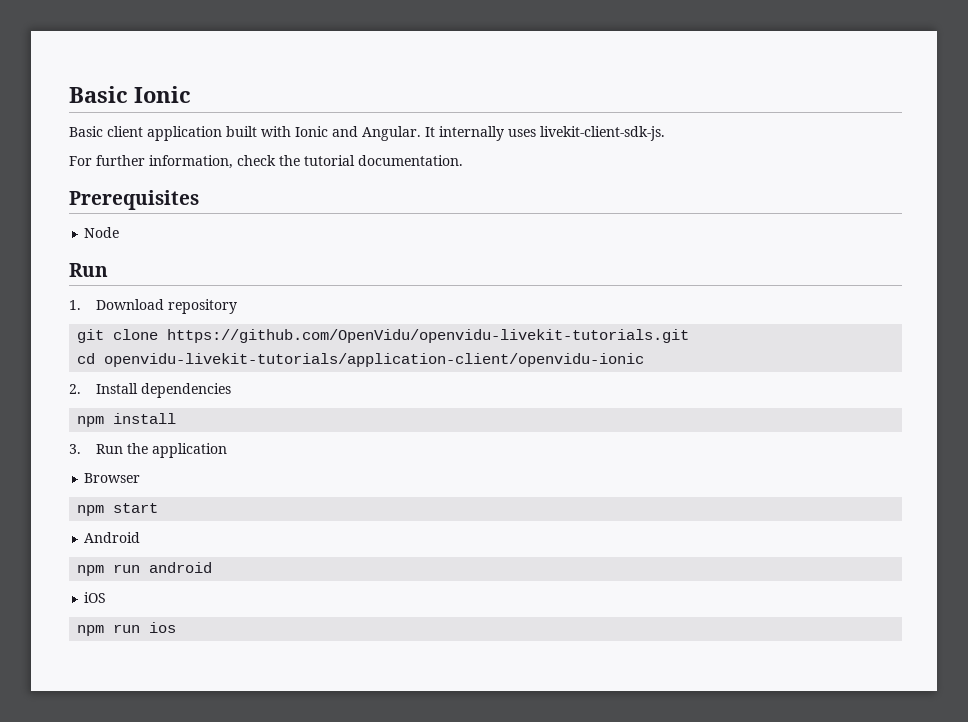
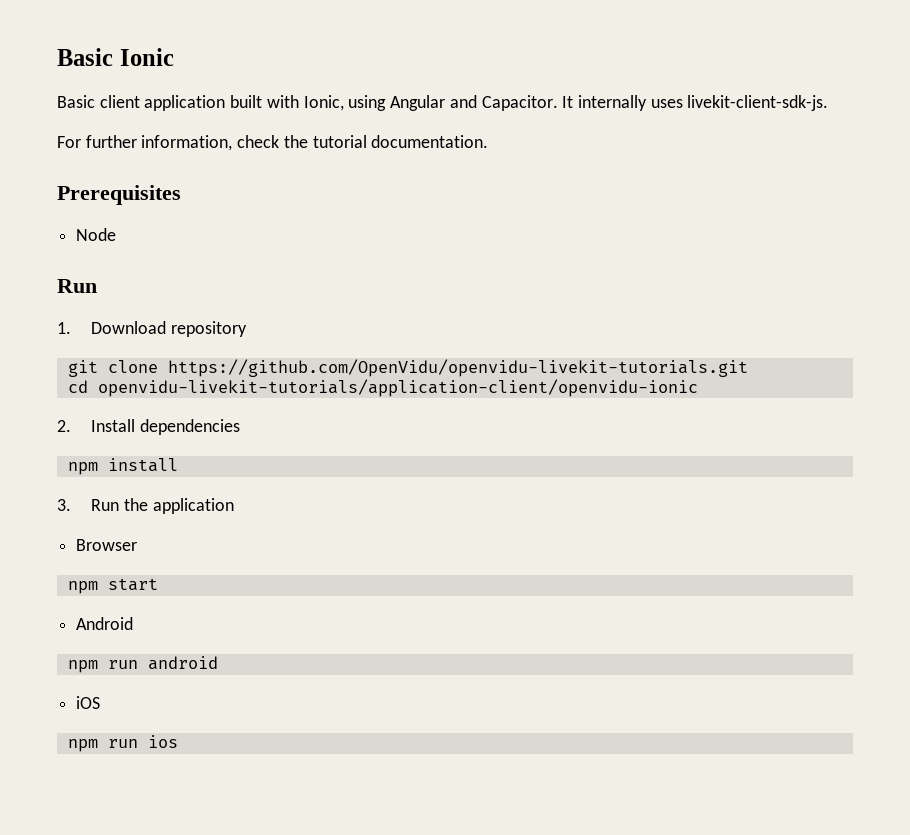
[295,126,421,141] Ionic and Angular. -> [303,95,558,111] Ionic, using Angular and Capacitor.

